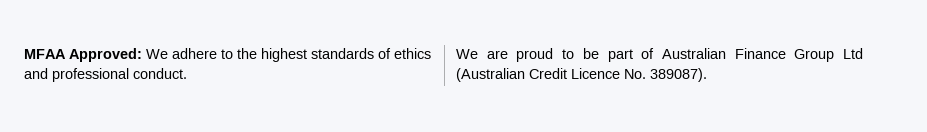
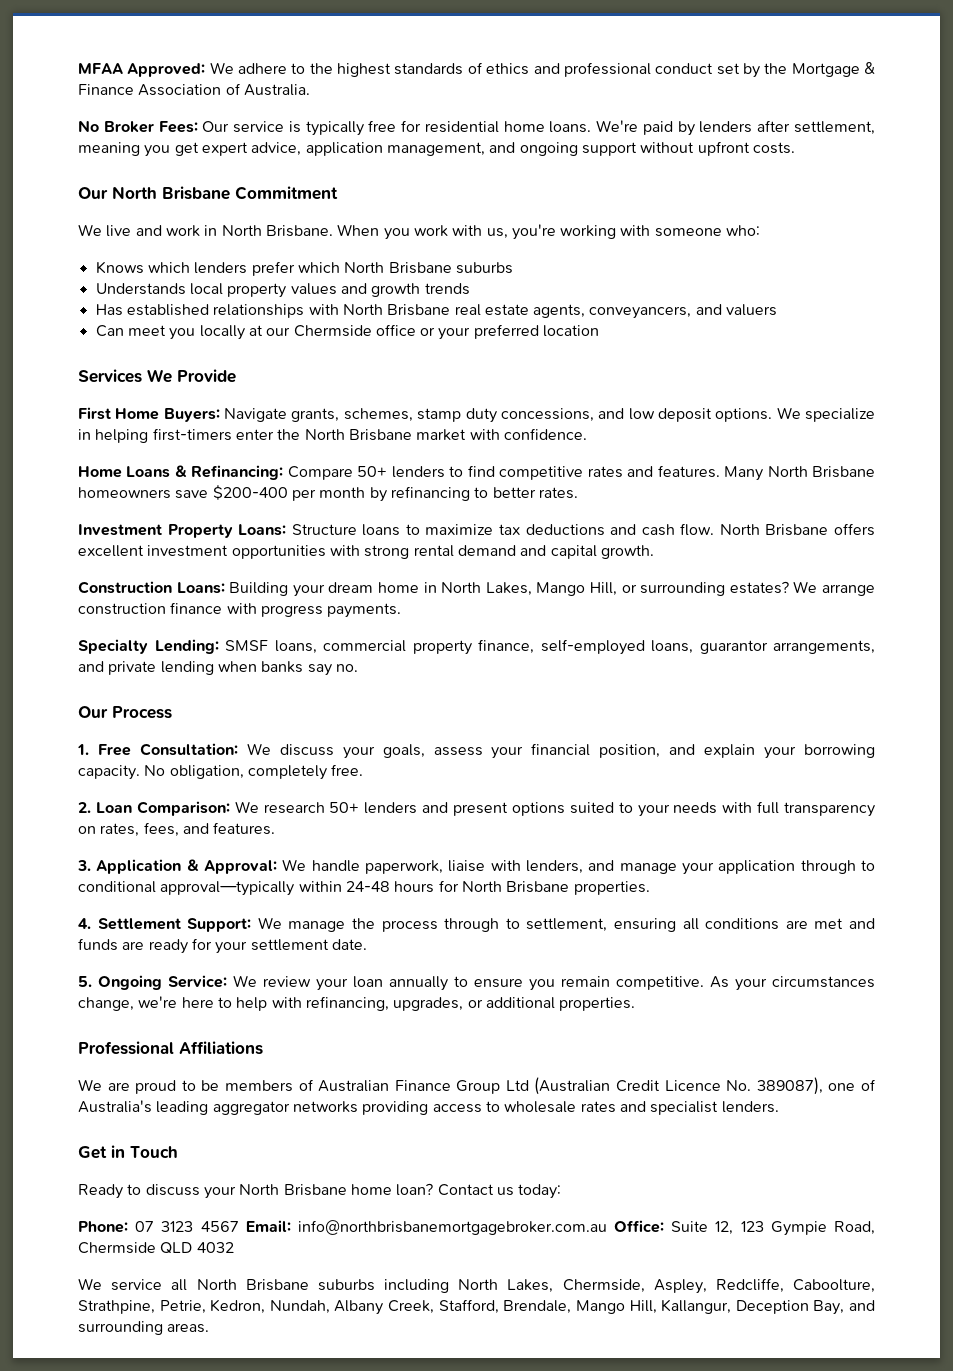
[133,68,187,79] conduct. -> [655,62,876,78] [78,83,310,96] [78,120,875,136] [78,141,795,157] [78,186,338,200] [78,224,761,240] [95,261,513,276] [95,283,470,298] [95,304,778,319] [95,324,600,340] [78,369,236,383] [78,407,876,423] [78,428,587,443] [78,465,876,481] [78,485,578,502] [78,523,875,538] [78,545,654,559] [78,581,876,597] [78,602,402,618] [78,639,875,655] [78,661,358,676] [78,706,172,719] [77,743,876,759] [78,764,364,780] [78,801,875,817] [78,822,276,837] [77,859,876,875] [78,880,650,896] [78,917,876,932] [78,938,367,954] [78,975,875,991] [78,996,636,1011] [78,1041,263,1055] conduct set by the Mortgage & Finance Association of Australia. // No Broker Fees: Our service is typically free for residential home loans. We're paid by lenders after settlement, meaning you get expert advice, application management, and ongoing support without upfront costs. // Our North Brisbane Commitment // We live and work in North Brisbane. When you work with us, you're working with someone who: // Knows which lenders prefer which North Brisbane suburbs // Understands local property values and growth trends // Has established relationships with North Brisbane real estate agents, conveyancers, and valuers // Can meet you locally at our Chermside office or your preferred location // Services We Provide // First Home Buyers: Navigate grants, schemes, stamp duty concessions, and low deposit options. We specialize in helping first-timers enter the North Brisbane market with confidence. // Home Loans & Refinancing: Compare 50+ lenders to find competitive rates and features. Many North Brisbane homeowners save $200-400 per month by refinancing to better rates. // Investment Property Loans: Structure loans to maximize tax deductions and cash flow. North Brisbane offers excellent investment opportunities with strong rental demand and capital growth. // Construction Loans: Building your dream home in North Lakes, Mango Hill, or surrounding estates? We arrange construction finance with progress payments. // Specialty Lending: SMSF loans, commercial property finance, self-employed loans, guarantor arrangements, and private lending when banks say no. // Our Process // 1. Free Consultation: We discuss your goals, assess your financial position, and explain your borrowing capacity. No obligation, completely free. // 2. Loan Comparison: We research 50+ lenders and present options suited to your needs with full transparency on rates, fees, and features. // 3. Application & Approval: We handle paperwork, liaise with lenders, and manage your application through to conditional approval—typically within 24-48 hours for North Brisbane properties. // 4. Settlement Support: We manage the process through to settlement, ensuring all conditions are met and funds are ready for your settlement date. // 5. Ongoing Service: We review your loan annually to ensure you remain competitive. As your circumstances change, we're here to help with refinancing, upgrades, or additional properties. // Professional Affiliations
[607,49,633,62] part -> [224,1080,293,1092] members
[650,68,707,82] 389087). -> [756,1077,877,1095] [78,1100,779,1115] [78,1145,178,1159] [78,1183,562,1199] [78,1220,875,1236] [78,1242,234,1254] [78,1278,875,1294] [78,1299,876,1315] [78,1321,210,1335] 389087), one of Australia's leading aggregator networks providing access to wholesale rates and specialist lenders. // Get in Touch // Ready to discuss your North Brisbane home loan? Contact us today: // Phone: 07 3123 4567 Email: info@northbrisbanemortgagebroker.com.au Office: Suite 12, 123 Gympie Road, Chermside QLD 4032 // We service all North Brisbane suburbs including North Lakes, Chermside, Aspley, Redcliffe, Caboolture, Strathpine, Petrie, Kedron, Nundah, Albany Creek, Stafford, Brendale, Mango Hill, Kallangur, Deception Bay, and surrounding areas.

